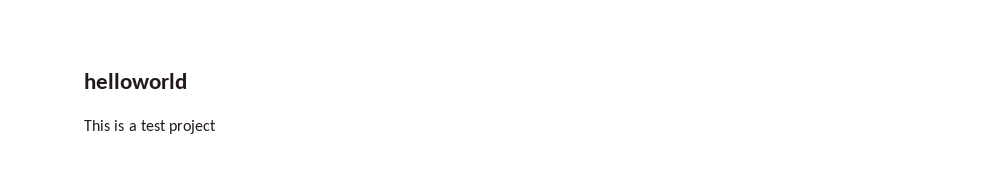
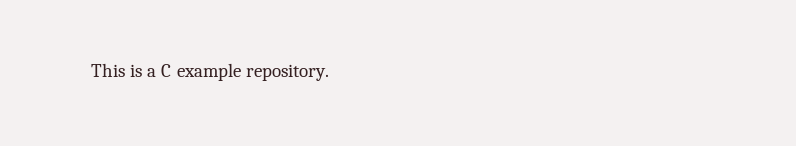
[84,73,187,89] helloworld // -> (91, 70) none
[140,120,217,134] test project -> [161,63,329,81] C example repository.

